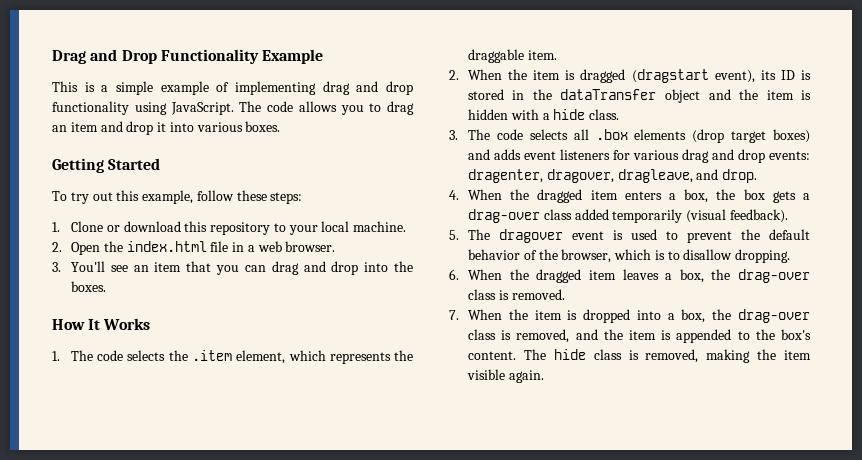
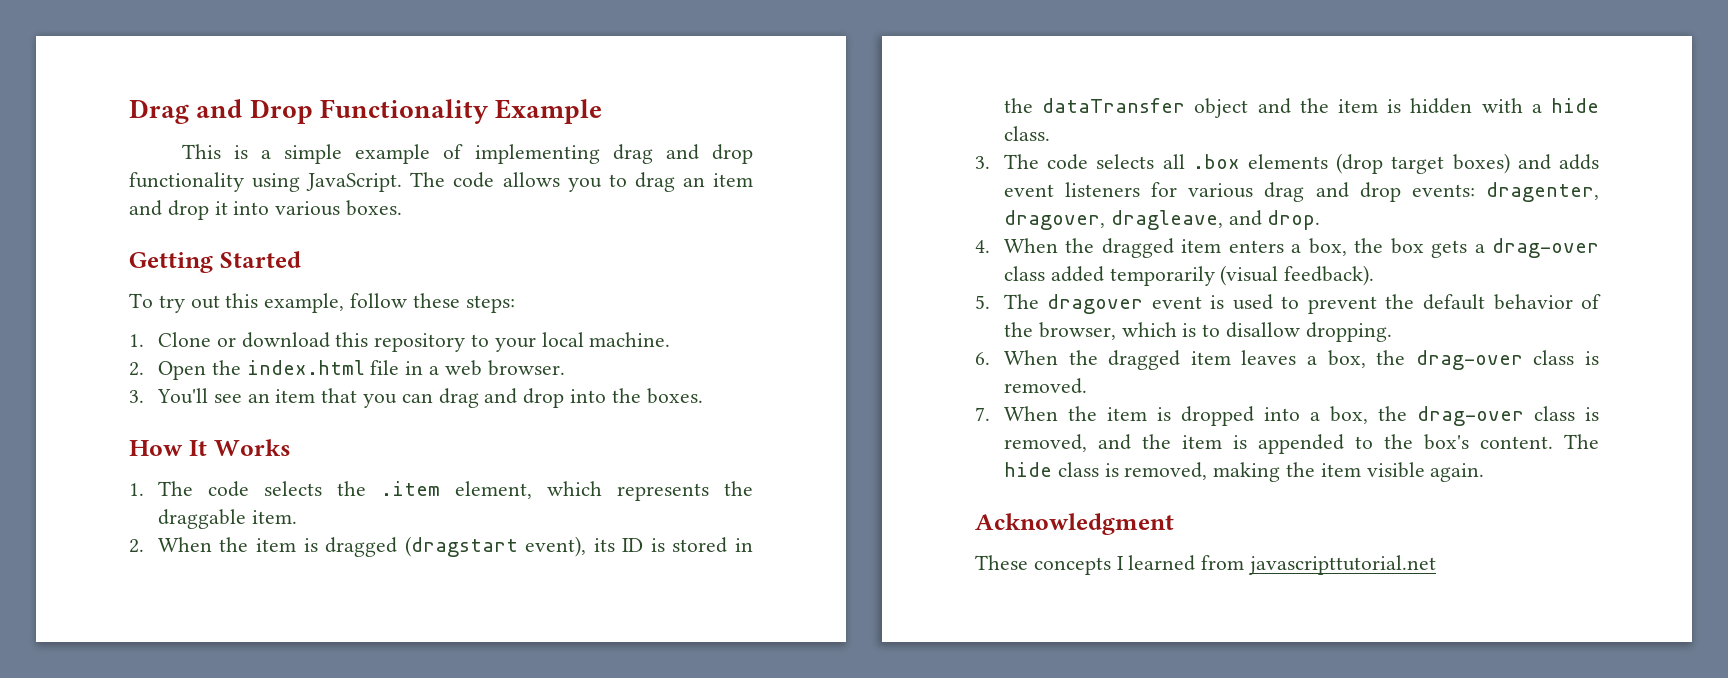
(544, 376) none -> [975,513,1174,535] [975,555,1437,575] // Acknowledgment // These concepts I learned from javascripttutorial.net

